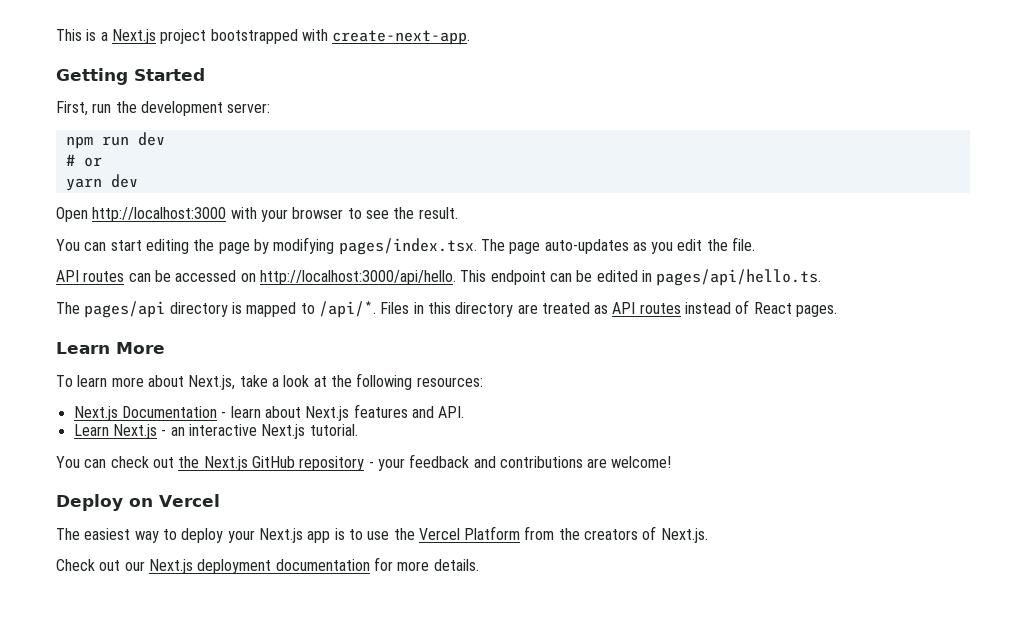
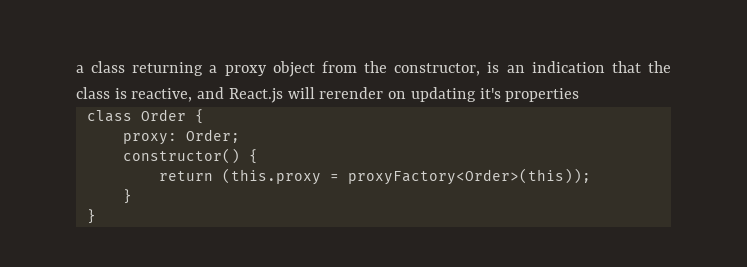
[56,29,471,45] [56,68,205,85] [56,101,271,116] [65,132,165,149] [65,154,102,167] [65,174,138,191] [56,207,458,222] [56,237,756,255] [56,269,822,286] [56,300,838,318] [56,342,165,354] [56,373,483,390] [73,404,465,421] [73,424,358,439] [56,454,672,471] [56,494,220,511] [56,526,708,543] [56,557,479,574] This is a Next.js project bootstrapped with create-next-app. // Getting Started // First, run the development server: // npm run dev // # or // yarn dev // Open http://localhost:3000 with your browser to see the result. // You can start editing the page by modifying pages/index.tsx. The page auto-updates as you edit the file. // API routes can be accessed on http://localhost:3000/api/hello. This endpoint can be edited in pages/api/hello.ts. // The pages/api directory is mapped to /api/*. Files in this directory are treated as API routes instead of React pages. // Learn More // To learn more about Next.js, take a look at the following resources: // Next.js Documentation - learn about Next.js features and API. // Learn Next.js - an interactive Next.js tutorial. // You can check out the Next.js GitHub repository - your feedback and contributions are welcome! // Deploy on Vercel // The easiest way to deploy your Next.js app is to use the Vercel Platform from the creators of Next.js. // Check out our Next.js deployment documentation for more details. -> [76,61,671,77] [76,87,580,103] [86,109,204,124] [122,129,240,145] [122,148,258,164] [158,168,591,185] [122,189,132,204] [86,209,96,224] a class returning a proxy object from the constructor, is an indication that the class is reactive, and React.js will rerender on updating it's properties // class Order { // proxy: Order; // constructor() { // return (this.proxy = proxyFactory<Order>(this)); // } // }

